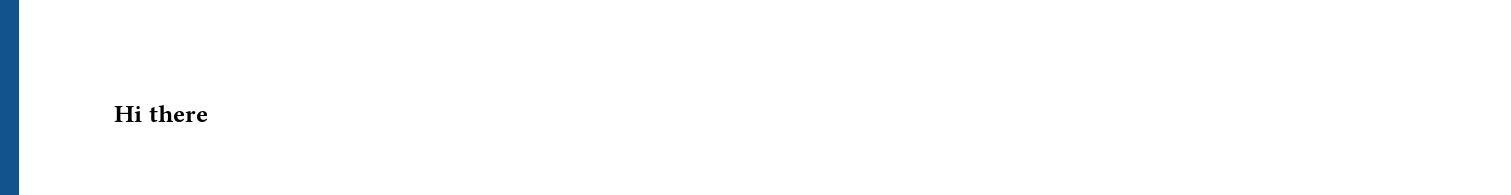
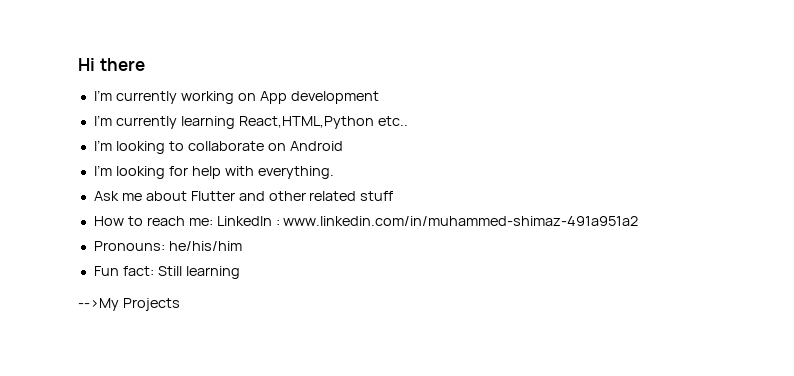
(208, 113) none -> [93,90,379,104] [93,115,408,129] [93,140,343,154] [93,165,334,179] [93,191,394,201] [93,216,639,226] [93,241,242,251] [93,266,240,279] [78,298,180,311] // I’m currently working on App development // I’m currently learning React,HTML,Python etc.. // I’m looking to collaborate on Android // I’m looking for help with everything. // Ask me about Flutter and other related stuff // How to reach me: LinkedIn : www.linkedin.com/in/muhammed-shimaz-491a951a2 // Pronouns: he/his/him // Fun fact: Still learning // -->My Projects

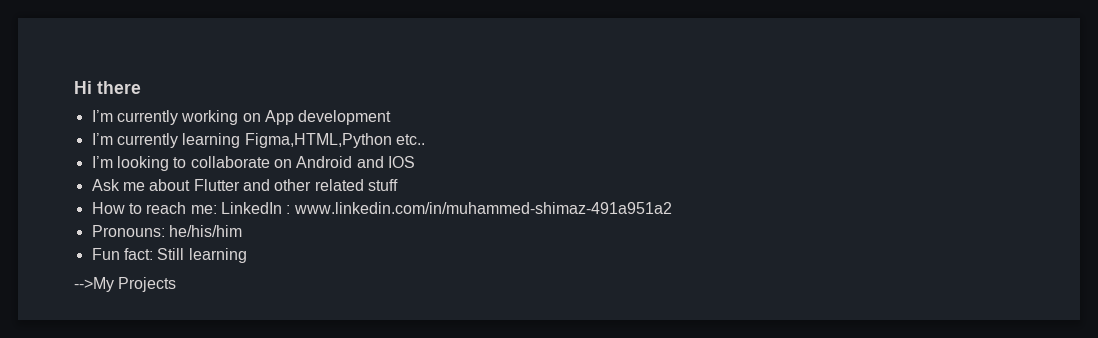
[238,116,374,129] React,HTML,Python -> [244,133,392,148] Figma,HTML,Python
[93,165,334,179] // I’m looking for help with everything. -> [356,156,415,168] and IOS

